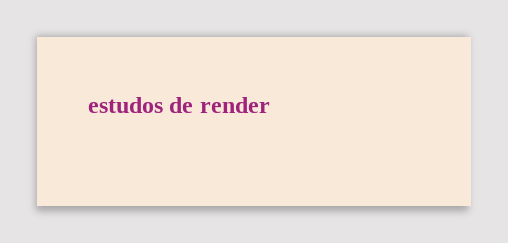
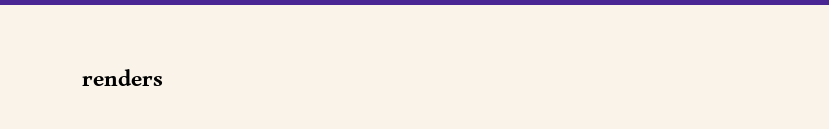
[88,97,270,113] estudos de render -> [82,69,163,86] renders

